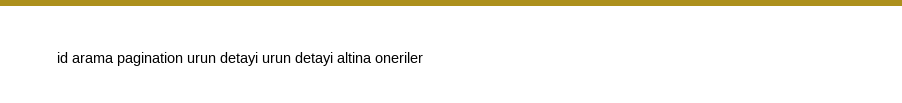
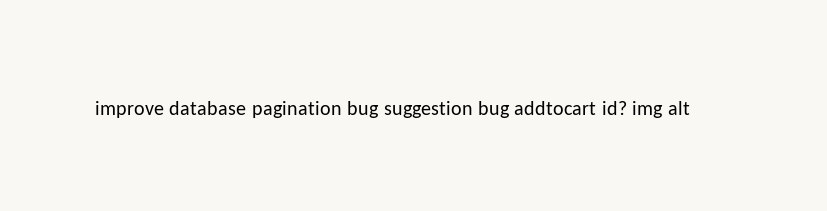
[57,52,423,66] id arama pagination urun detayi urun detayi altina oneriler -> [95,101,690,118] improve database pagination bug suggestion bug addtocart id? img alt

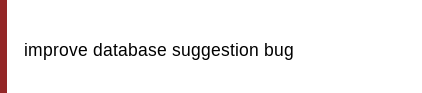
[251,101,690,118] pagination bug suggestion bug addtocart id? img alt -> [172,43,294,60] suggestion bug

